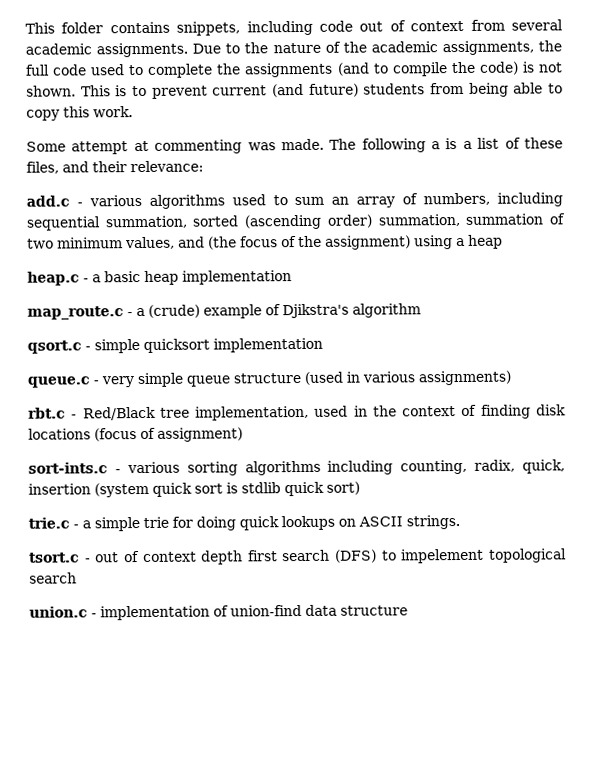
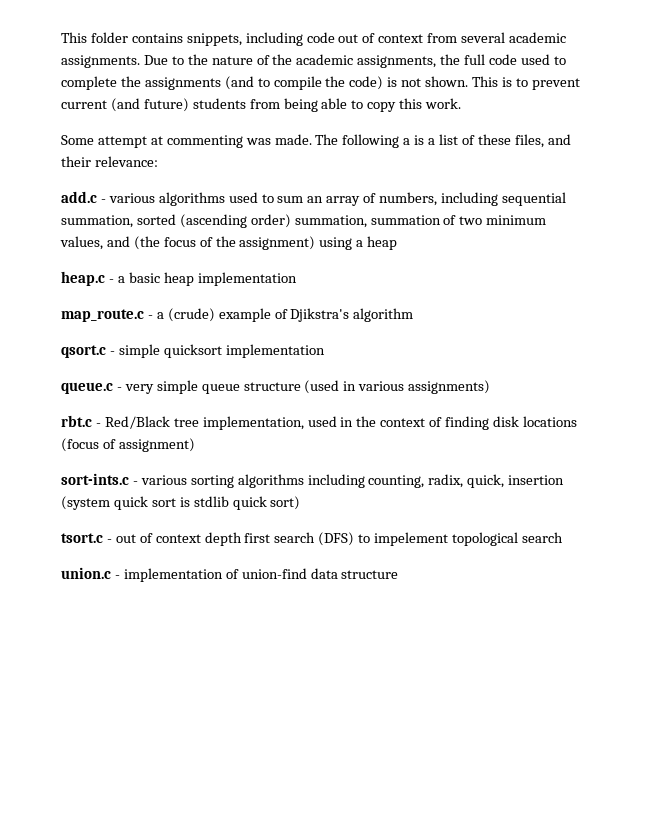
[28,515,460,532] // trie.c - a simple trie for doing quick lookups on ASCII strings. -> (301, 503) none

